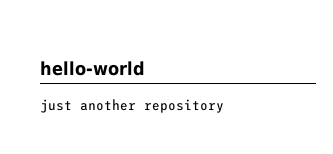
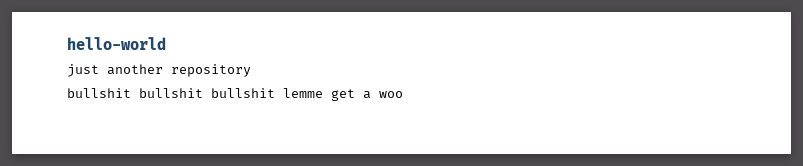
(224, 106) none -> [67,88,403,101] // bullshit bullshit bullshit lemme get a woo

